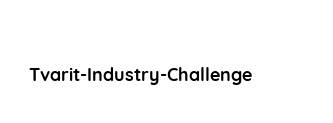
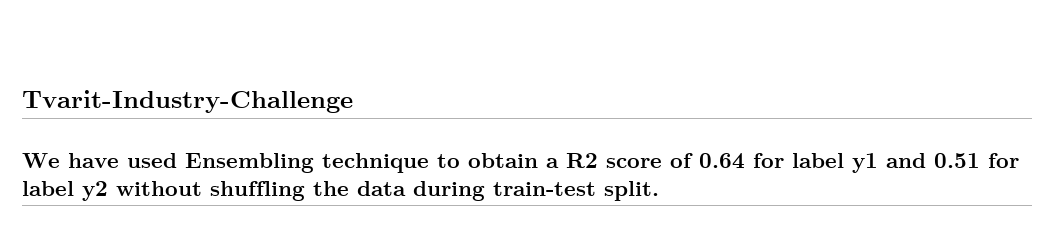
(252, 76) none -> [22,153,1019,173] [22,181,659,201] // We have used Ensembling technique to obtain a R2 score of 0.64 for label y1 and 0.51 for label y2 without shuffling the data during train-test split.

